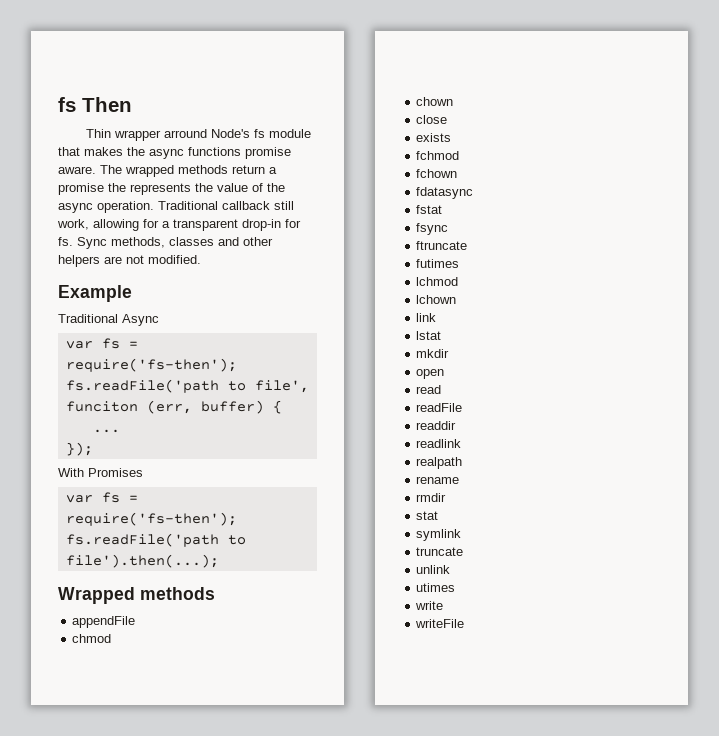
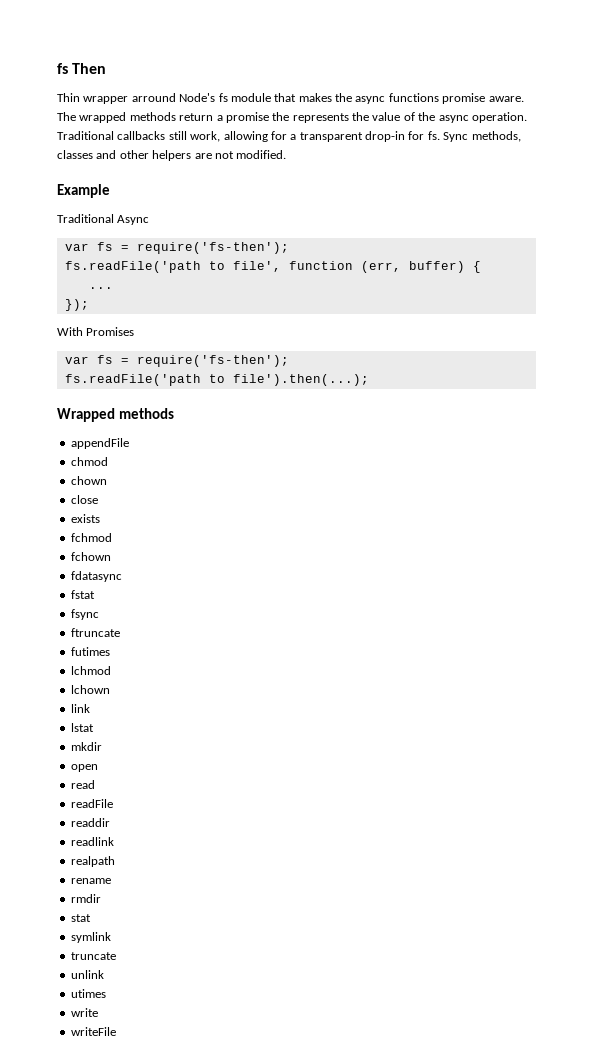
[222,201,270,210] callback -> [117,131,166,140] callbacks
[65,401,138,412] funciton -> [288,261,353,270] function

